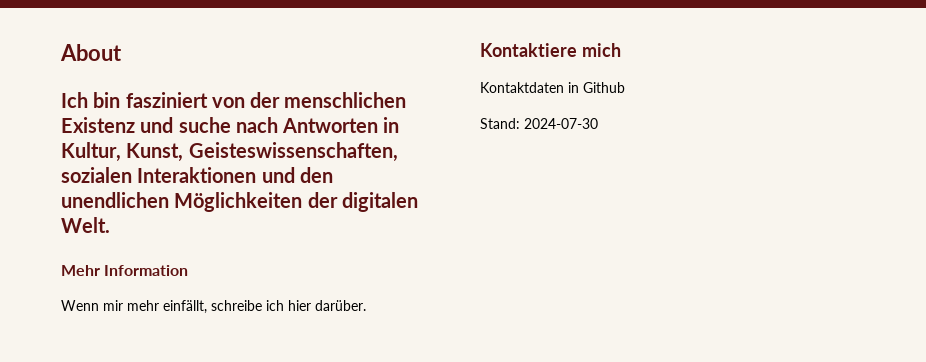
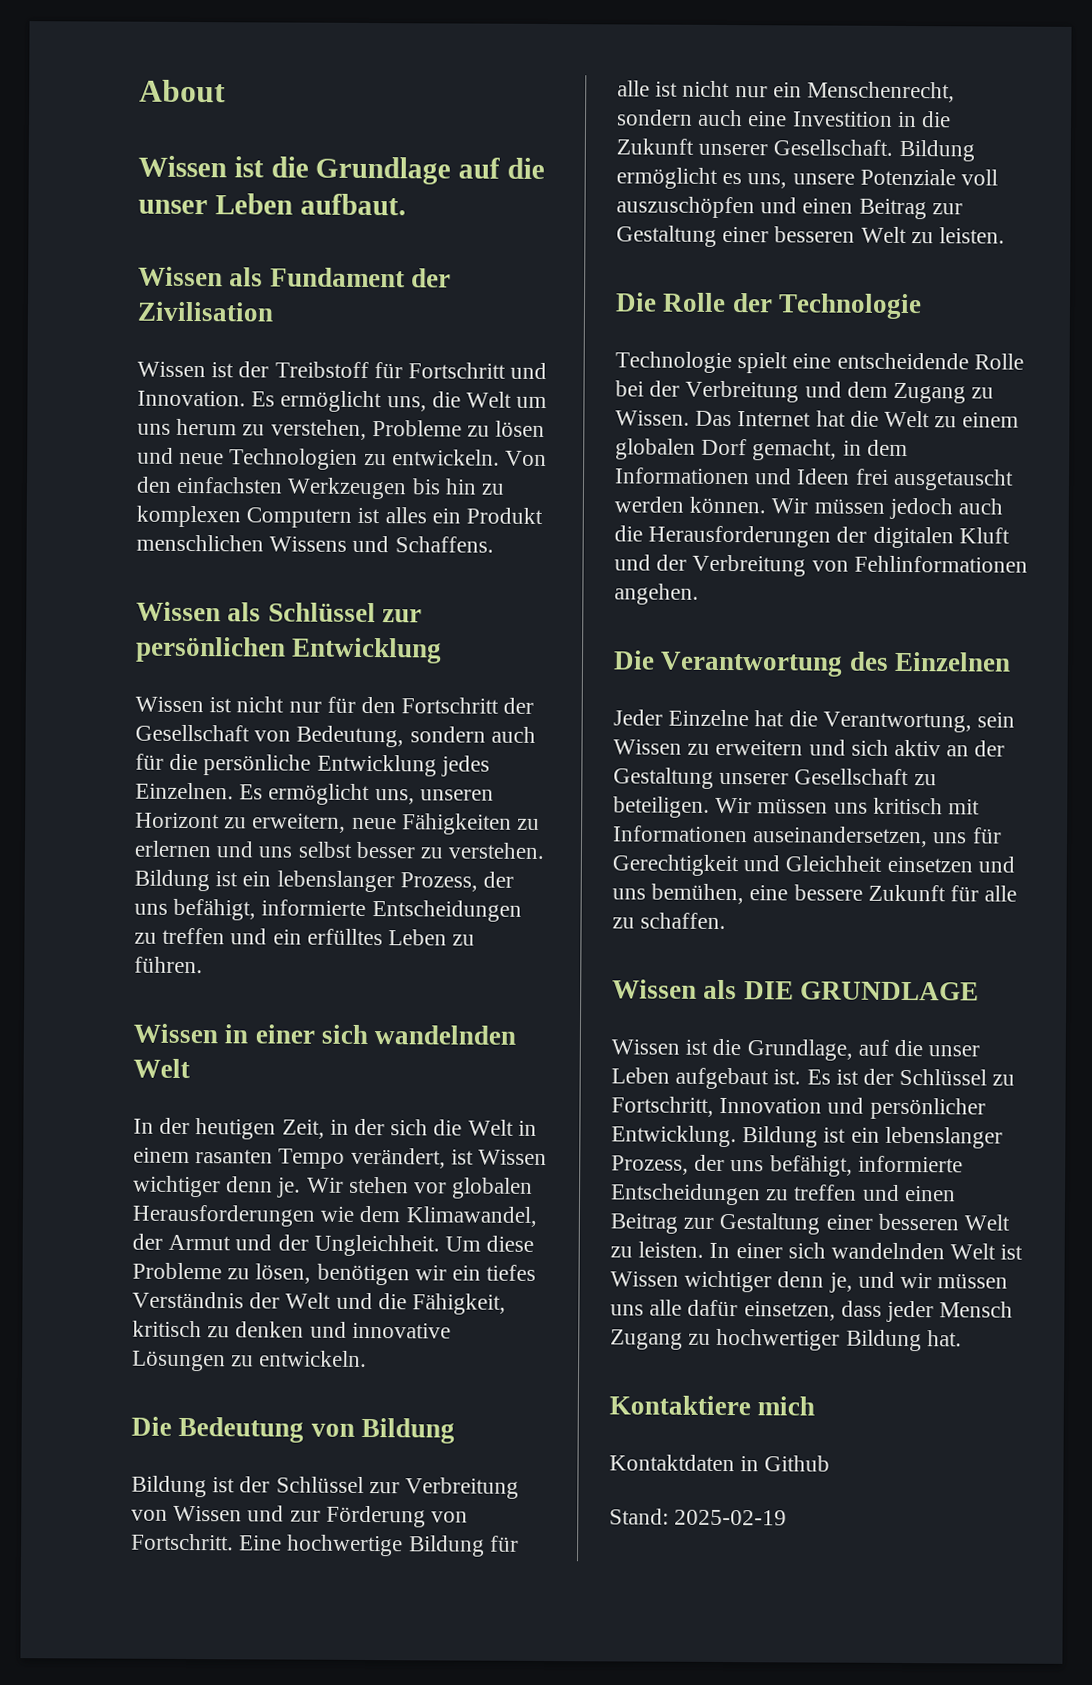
[61,92,407,108] [61,117,400,133] [61,142,398,162] [61,167,333,183] [61,192,418,212] [61,217,110,233] [61,265,189,276] [61,300,366,314] Ich bin fasziniert von der menschlichen Existenz und suche nach Antworten in Kultur, Kunst, Geisteswissenschaften, sozialen Interaktionen und den unendlichen Möglichkeiten der digitalen Welt. // Mehr Information // Wenn mir mehr einfällt, schreibe ich hier darüber. -> [138,155,546,185] [138,193,406,216] [138,266,451,288] [137,301,274,322] [137,361,548,380] [137,390,548,413] [137,418,546,440] [137,447,548,470] [136,476,506,500] [136,505,544,528] [136,534,494,553] [136,601,422,623] [136,636,443,664] [135,696,535,714] [135,724,536,748] [135,753,490,777] [135,782,494,806] [135,812,541,835] [134,840,545,859] [134,869,515,893] [134,898,522,922] [134,927,476,946] [134,956,203,974] [133,1023,517,1045] [133,1058,190,1079] [133,1117,537,1140] [133,1147,548,1169] [133,1175,534,1199] [132,1204,537,1227] [132,1233,535,1257] [132,1262,537,1286] [132,1291,507,1315] [132,1320,451,1339] [132,1350,368,1372] [131,1416,455,1444] [131,1475,520,1499] [131,1505,469,1528] [131,1533,519,1557] [617,80,956,103] [617,109,952,128] [616,138,975,162] [616,167,999,189] [616,196,963,220] [616,225,1006,247] [615,292,922,320] [615,351,1024,374] [615,380,995,404] [615,410,1020,428] [615,438,908,461] [615,467,1014,491] [614,496,1004,520] [614,525,1010,549] [614,554,1028,577] [614,583,699,605] [613,650,1011,677] [613,709,1016,733] [613,739,1006,757] [613,767,937,789] [613,796,981,818] [613,825,1002,848] [612,854,1015,877] [612,883,1018,905] [612,912,727,930] [612,979,979,1001] [611,1038,981,1061] [611,1067,1016,1090] [611,1096,986,1120] [611,1125,1003,1149] [611,1154,963,1177] [610,1183,956,1206] [610,1212,1011,1235] [610,1241,1024,1260] [610,1270,1009,1293] [610,1299,1014,1323] [610,1328,962,1352] Wissen ist die Grundlage auf die unser Leben aufbaut. // Wissen als Fundament der Zivilisation // Wissen ist der Treibstoff für Fortschritt und Innovation. Es ermöglicht uns, die Welt um uns herum zu verstehen, Probleme zu lösen und neue Technologien zu entwickeln. Von den einfachsten Werkzeugen bis hin zu komplexen Computern ist alles ein Produkt menschlichen Wissens und Schaffens. // Wissen als Schlüssel zur persönlichen Entwicklung // Wissen ist nicht nur für den Fortschritt der Gesellschaft von Bedeutung, sondern auch für die persönliche Entwicklung jedes Einzelnen. Es ermöglicht uns, unseren Horizont zu erweitern, neue Fähigkeiten zu erlernen und uns selbst besser zu verstehen. Bildung ist ein lebenslanger Prozess, der uns befähigt, informierte Entscheidungen zu treffen und ein erfülltes Leben zu führen. // Wissen in einer sich wandelnden Welt // In der heutigen Zeit, in der sich die Welt in einem rasanten Tempo verändert, ist Wissen wichtiger denn je. Wir stehen vor globalen Herausforderungen wie dem Klimawandel, der Armut und der Ungleichheit. Um diese Probleme zu lösen, benötigen wir ein tiefes Verständnis der Welt und die Fähigkeit, kritisch zu denken und innovative Lösungen zu entwickeln. // Die Bedeutung von Bildung // Bildung ist der Schlüssel zur Verbreitung von Wissen und zur Förderung von Fortschritt. Eine hochwertige Bildung für alle ist nicht nur ein Menschenrecht, sondern auch eine Investition in die Zukunft unserer Gesellschaft. Bildung ermöglicht es uns, unsere Potenziale voll auszuschöpfen und einen Beitrag zur Gestaltung einer besseren Welt zu leisten. // Die Rolle der Technologie // Technologie spielt eine entscheidende Rolle bei der Verbreitung und dem Zugang zu Wissen. Das Internet hat die Welt zu einem globalen Dorf gemacht, in dem Informationen und Ideen frei ausgetauscht werden können. Wir müssen jedoch auch die Herausforderungen der digitalen Kluft und der Verbreitung von Fehlinformationen angehen. // Die Verantwortung des Einzelnen // Jeder Einzelne hat die Verantwortung, sein Wissen zu erweitern und sich aktiv an der Gestaltung unserer Gesellschaft zu beteiligen. Wir müssen uns kritisch mit Informationen auseinandersetzen, uns für Gerechtigkeit und Gleichheit einsetzen und uns bemühen, eine bessere Zukunft für alle zu schaffen. // Wissen als DIE GRUNDLAGE // Wissen ist die Grundlage, auf die unser Leben aufgebaut ist. Es ist der Schlüssel zu Fortschritt, Innovation und persönlicher Entwicklung. Bildung ist ein lebenslanger Prozess, der uns befähigt, informierte Entscheidungen zu treffen und einen Beitrag zur Gestaltung einer besseren Welt zu leisten. In einer sich wandelnden Welt ist Wissen wichtiger denn je, und wir müssen uns alle dafür einsetzen, dass jeder Mensch Zugang zu hochwertiger Bildung hat.
[524,118,598,129] 2024-07-30 -> [674,1509,788,1526] 2025-02-19

